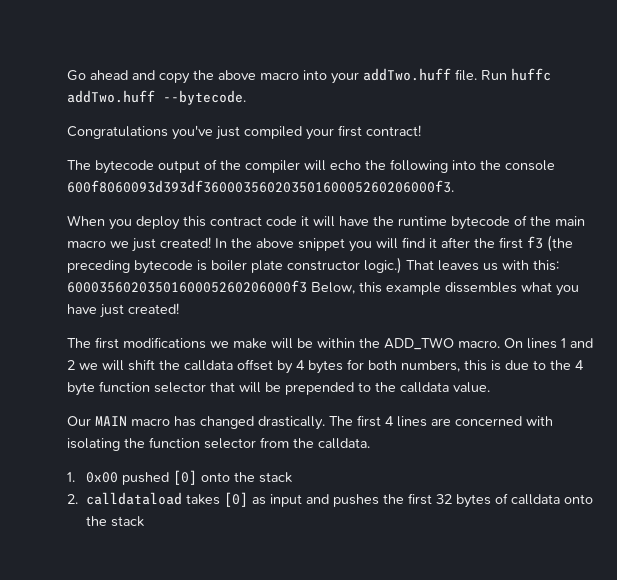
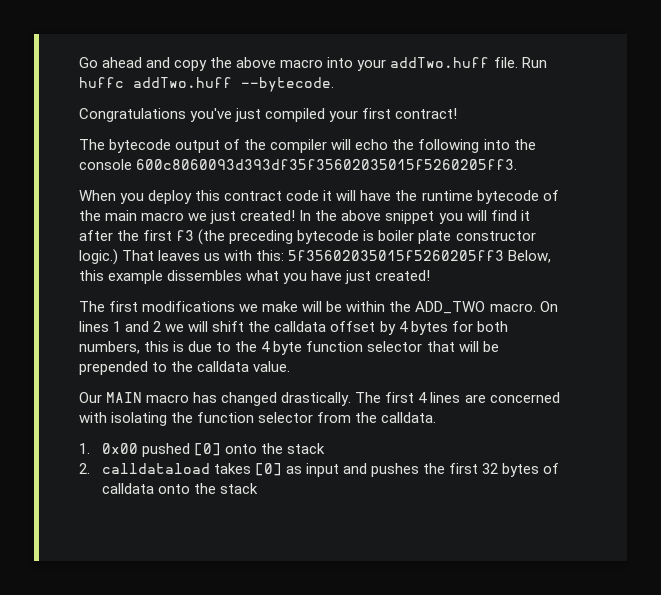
[67,180,454,193] 600f8060093d393df36000356020350160005260206000f3. -> [136,159,518,170] 600c8060093d393df35f35602035015f5260205ff3.
[67,280,307,293] 6000356020350160005260206000f3 -> [288,250,505,261] 5f35602035015f5260205ff3

